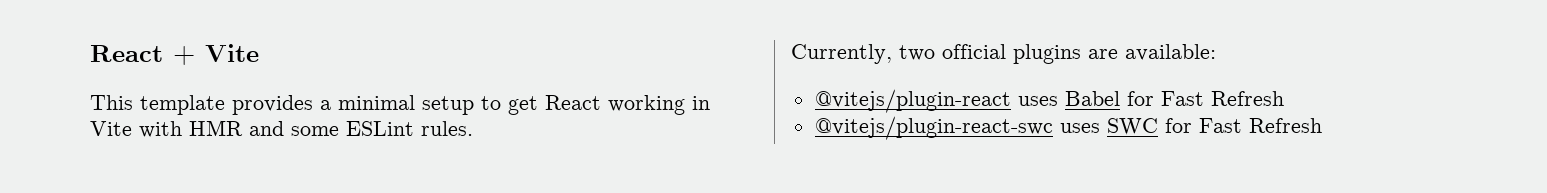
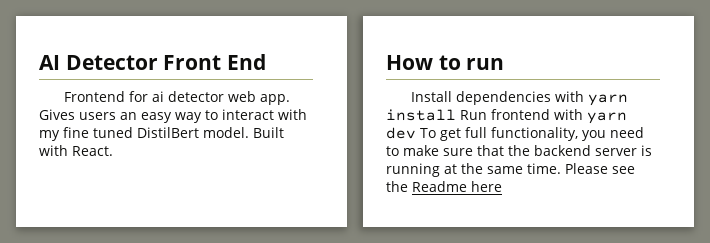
[90,44,259,65] [90,95,710,115] [90,120,473,138] [791,44,1216,64] [814,89,1284,113] [814,116,1322,140] React + Vite // This template provides a minimal setup to get React working in Vite with HMR and some ESLint rules. // Currently, two official plugins are available: // @vitejs/plugin-react uses Babel for Fast Refresh // @vitejs/plugin-react-swc uses SWC for Fast Refresh -> [39,54,267,70] [64,91,291,105] [39,109,307,123] [39,127,284,141] [39,145,113,156] [386,55,505,70] [411,91,629,106] [386,109,627,124] [386,127,644,141] [386,145,652,156] [386,163,635,177] [386,181,502,192] AI Detector Front End // Frontend for ai detector web app. Gives users an easy way to interact with my fine tuned DistilBert model. Built with React. // How to run // Install dependencies with yarn install Run frontend with yarn dev To get full functionality, you need to make sure that the backend server is running at the same time. Please see the Readme here

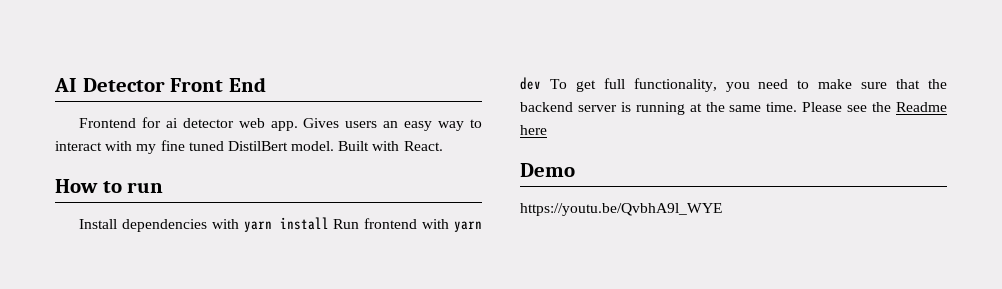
(502, 186) none -> [520,163,575,177] [520,203,722,216] // Demo // https://youtu.be/QvbhA9l_WYE

